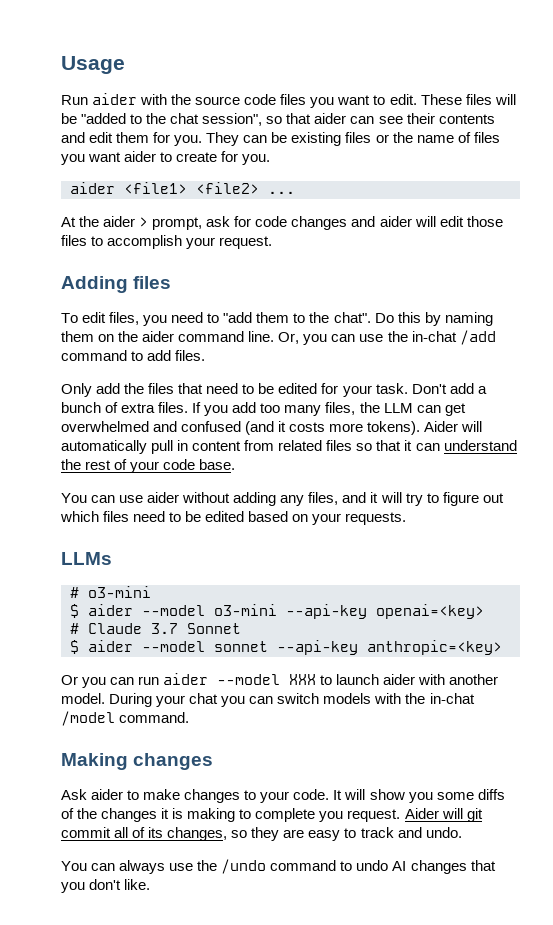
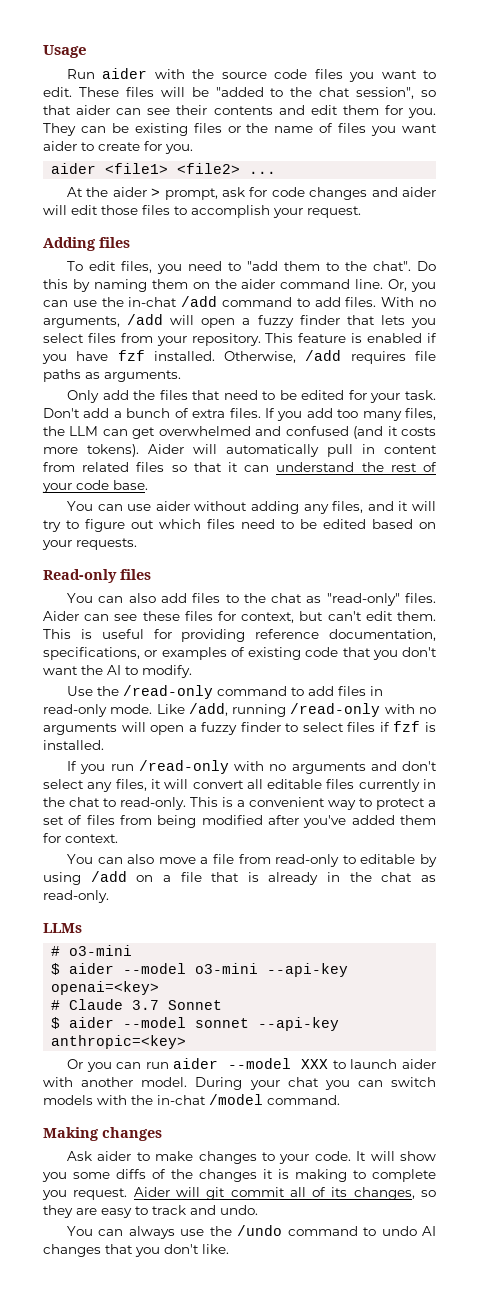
(206, 355) none -> [381,297,437,307] [43,314,436,328] [43,333,438,346] [42,350,436,364] [43,369,181,382] With no arguments, /add will open a fuzzy finder that lets you select files from your repository. This feature is enabled if you have fzf installed. Otherwise, /add requires file paths as arguments.
(407, 518) none -> [43,569,151,583] [67,593,436,606] [43,611,436,623] [43,629,436,642] [43,647,437,660] [43,665,192,678] [67,685,384,699] [43,703,436,717] [43,721,436,735] [43,740,104,750] [67,760,437,774] [43,779,437,792] [43,797,436,810] [43,815,436,828] [43,833,118,843] [67,854,437,867] [43,871,436,885] [43,890,109,903] // Read-only files // You can also add files to the chat as "read-only" files. Aider can see these files for context, but can't edit them. This is useful for providing reference documentation, specifications, or examples of existing code that you don't want the AI to modify. // Use the /read-only command to add files in read-only mode. Like /add, running /read-only with no arguments will open a fuzzy finder to select files if fzf is installed. // If you run /read-only with no arguments and don't select any files, it will convert all editable files currently in the chat to read-only. This is a convenient way to protect a set of files from being modified after you've added them for context. // You can also move a file from read-only to editable by using /add on a file that is already in the chat as read-only.

